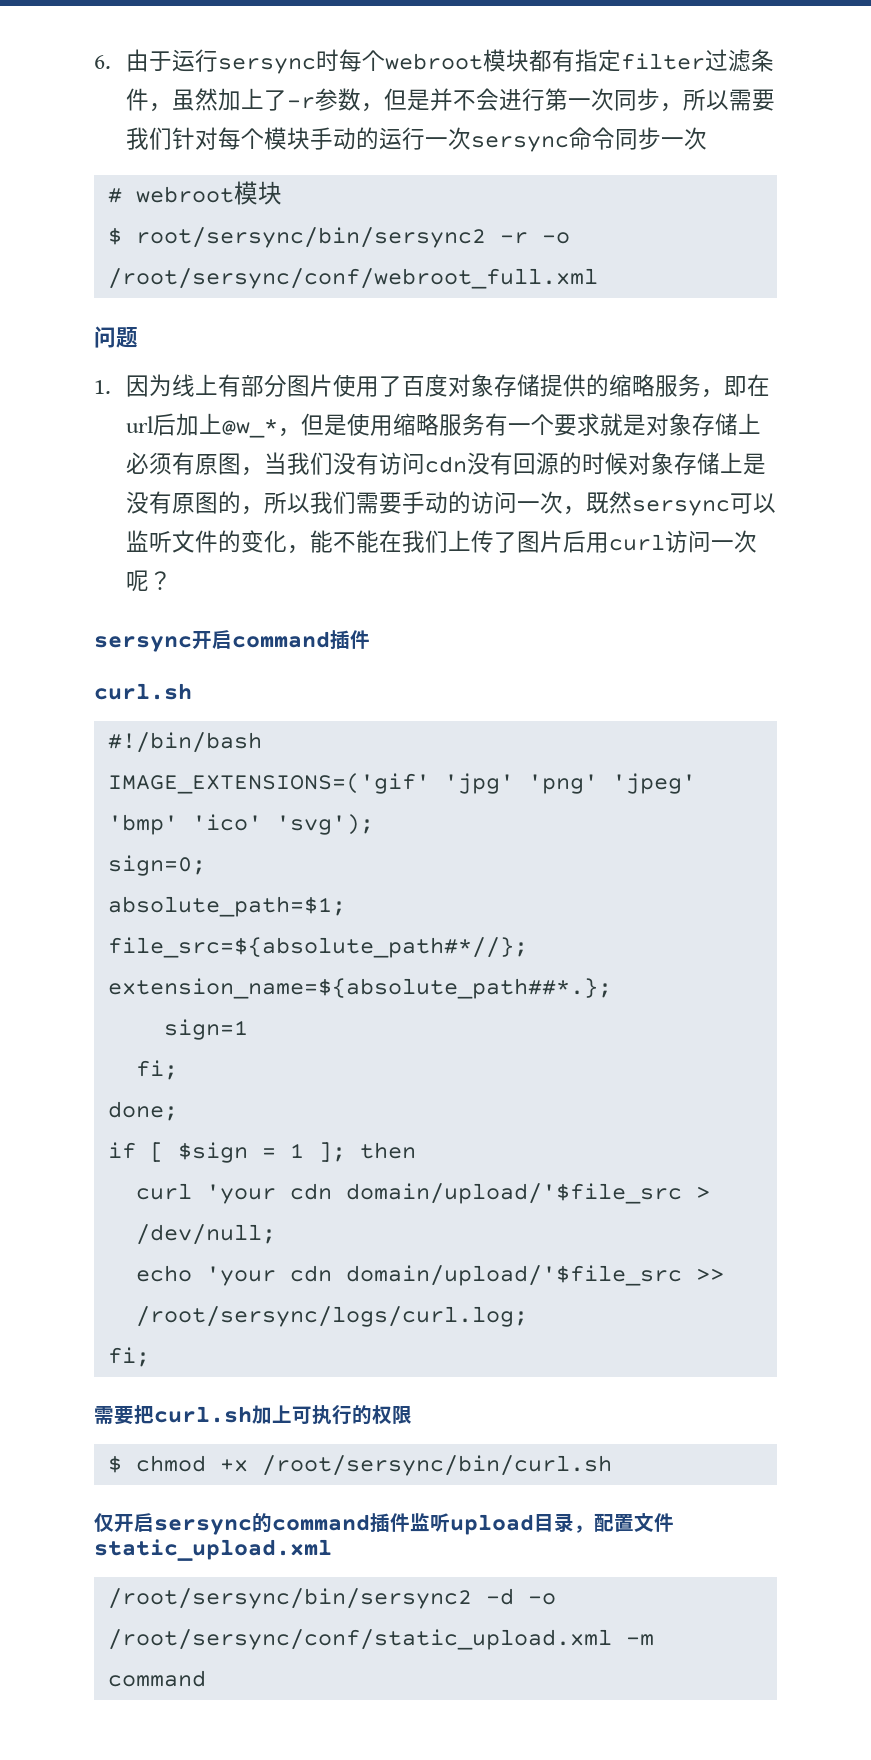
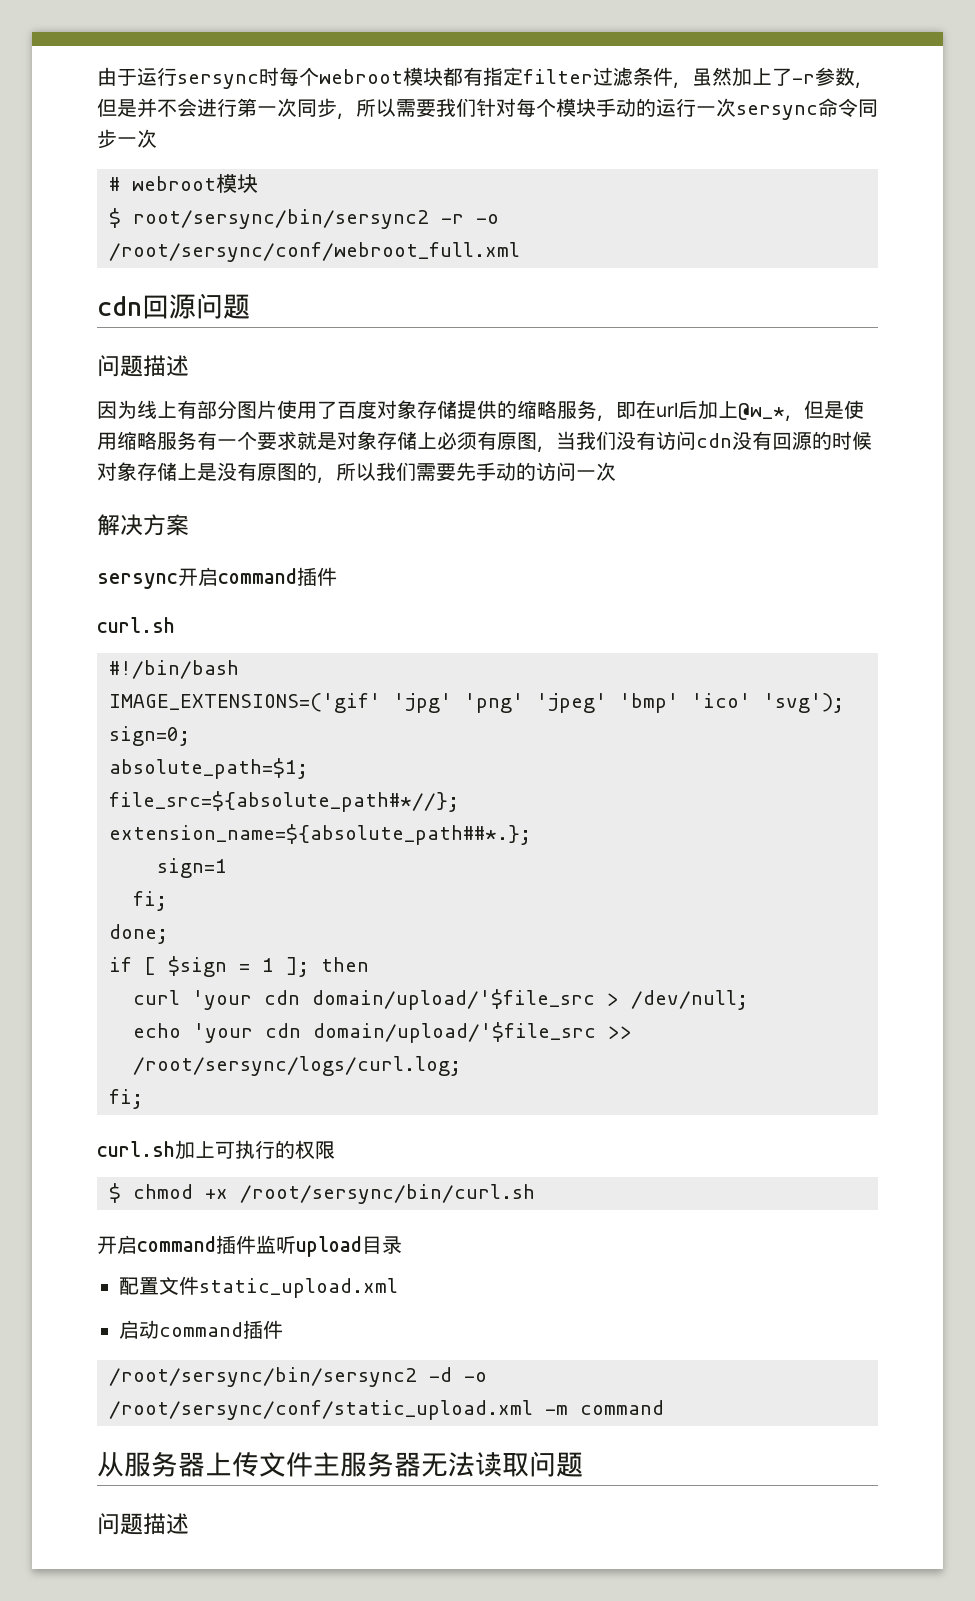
[94,55,111,69] 6. -> (97, 76) none
[94,326,138,348] [94,380,111,394] 问题 // 1. -> [97,293,250,319] [97,355,189,377] cdn回源问题 // 问题描述 //
(403, 503) none -> [456,462,476,481] 先
[563,491,777,516] [126,530,758,554] [126,570,173,592] ，既然sersync可以监听文件的变化，能不能在我们上传了图片后用curl访问一次呢？ -> [97,514,189,536] // 解决方案
[94,1405,154,1425] 需要把 -> (143, 1099) none
[94,1513,272,1535] 仅开启sersync的 -> [97,1235,137,1254] 开启
[574,1525,594,1533] ， -> (402, 1245) //
(332, 1550) none -> [119,1320,283,1339] // 启动command插件
(206, 1678) none -> [97,1451,583,1477] [97,1513,189,1535] // 从服务器上传文件主服务器无法读取问题 // 问题描述

